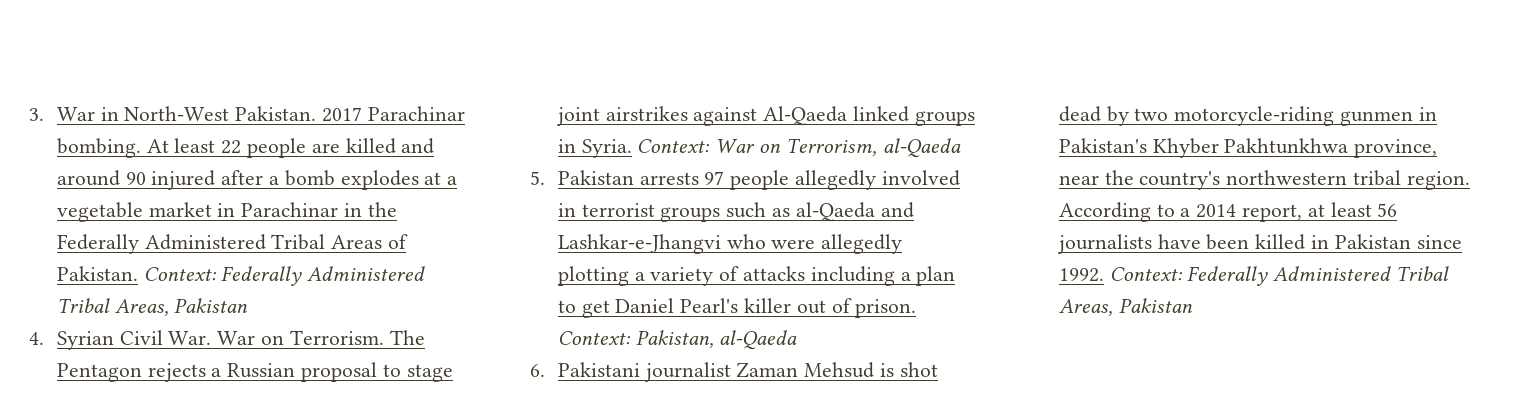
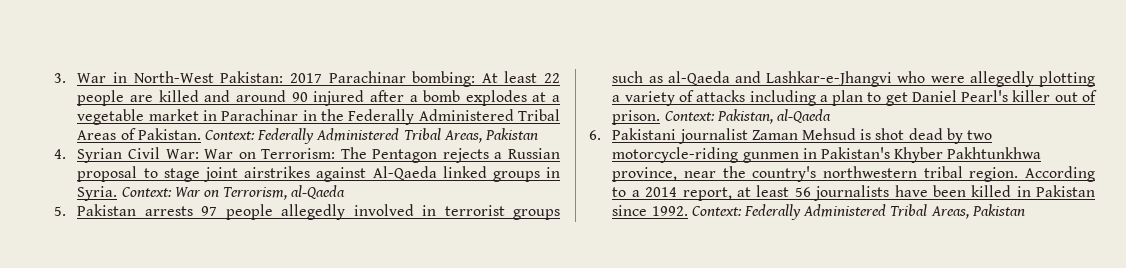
[235,106,317,121] Pakistan. -> [220,71,284,83] Pakistan:
[56,138,141,158] bombing. -> [412,71,476,87] bombing:
[168,330,384,345] War. War on Terrorism. -> [165,148,336,159] War: War on Terrorism:

